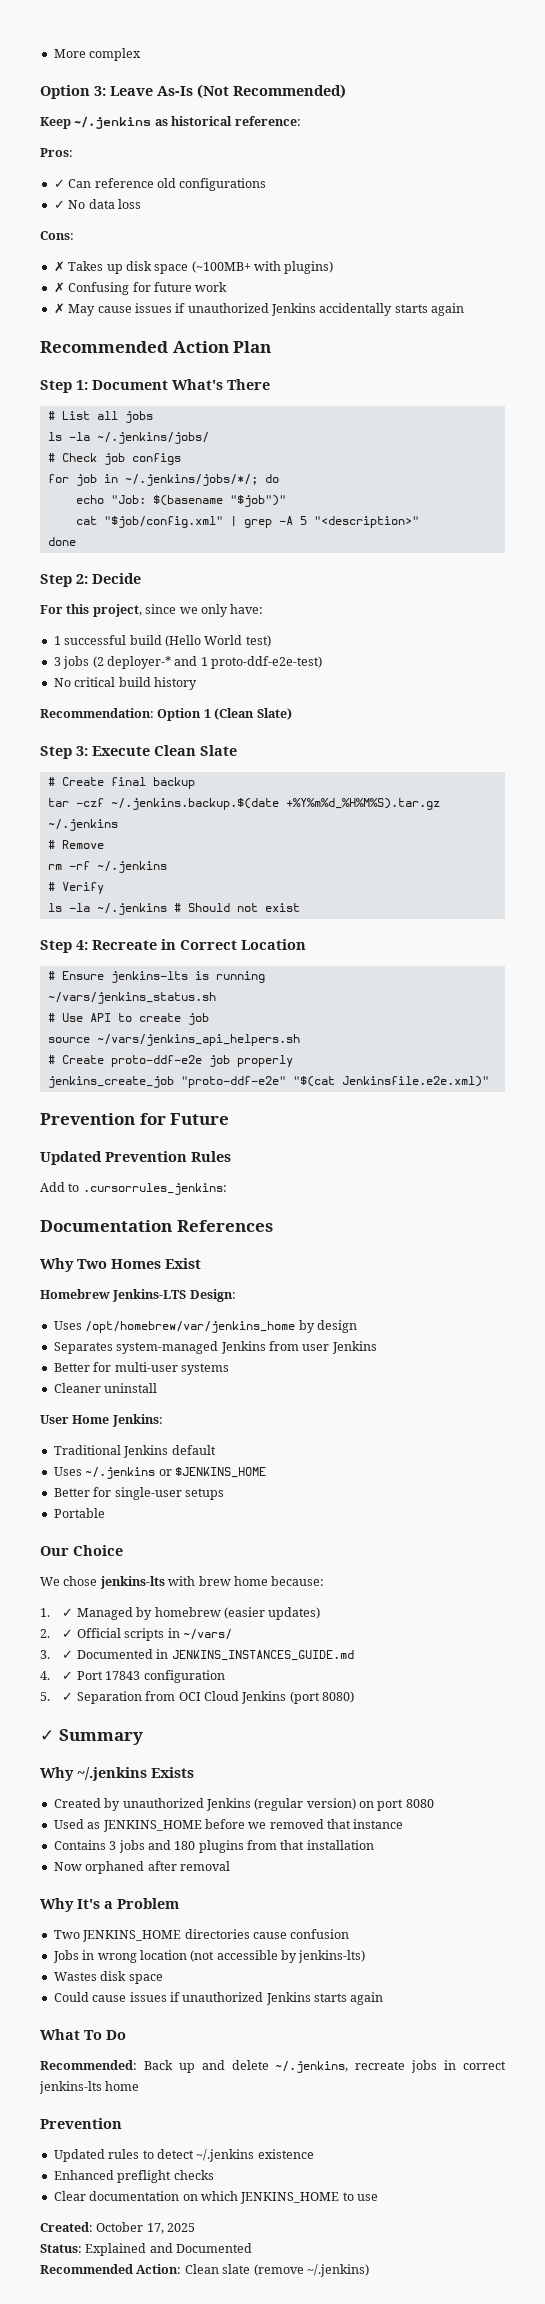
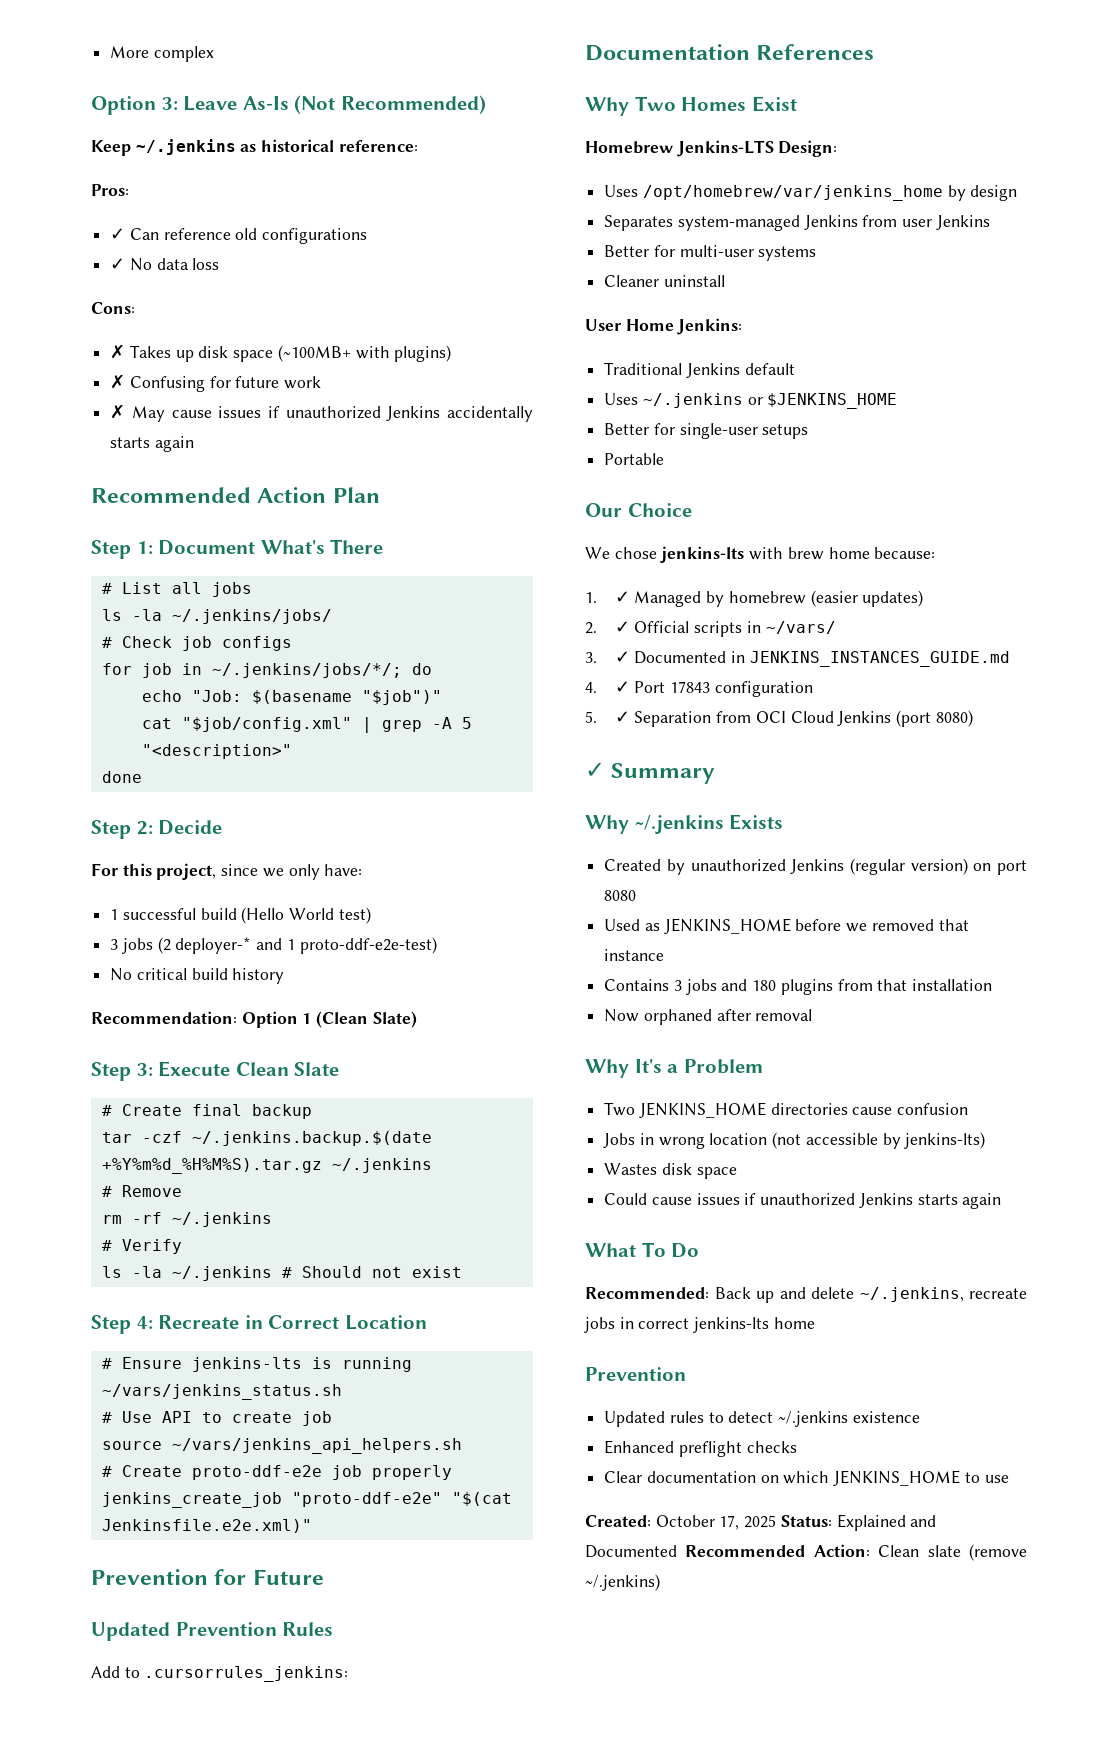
(196, 2227) // -> (777, 1521) none
(253, 2248) // -> (677, 1551) none

